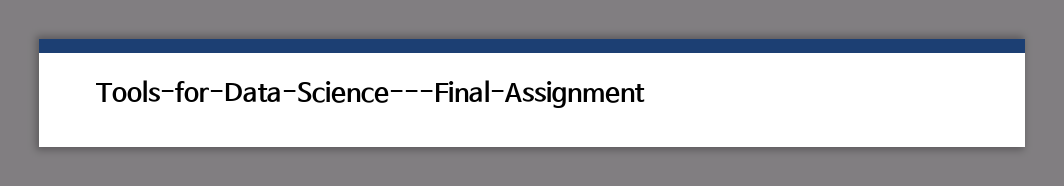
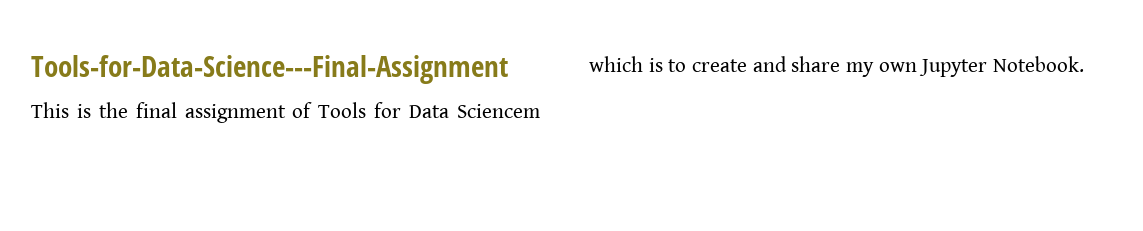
(645, 94) none -> [31,102,541,123] [589,56,1085,77] // This is the final assignment of Tools for Data Sciencem which is to create and share my own Jupyter Notebook.

